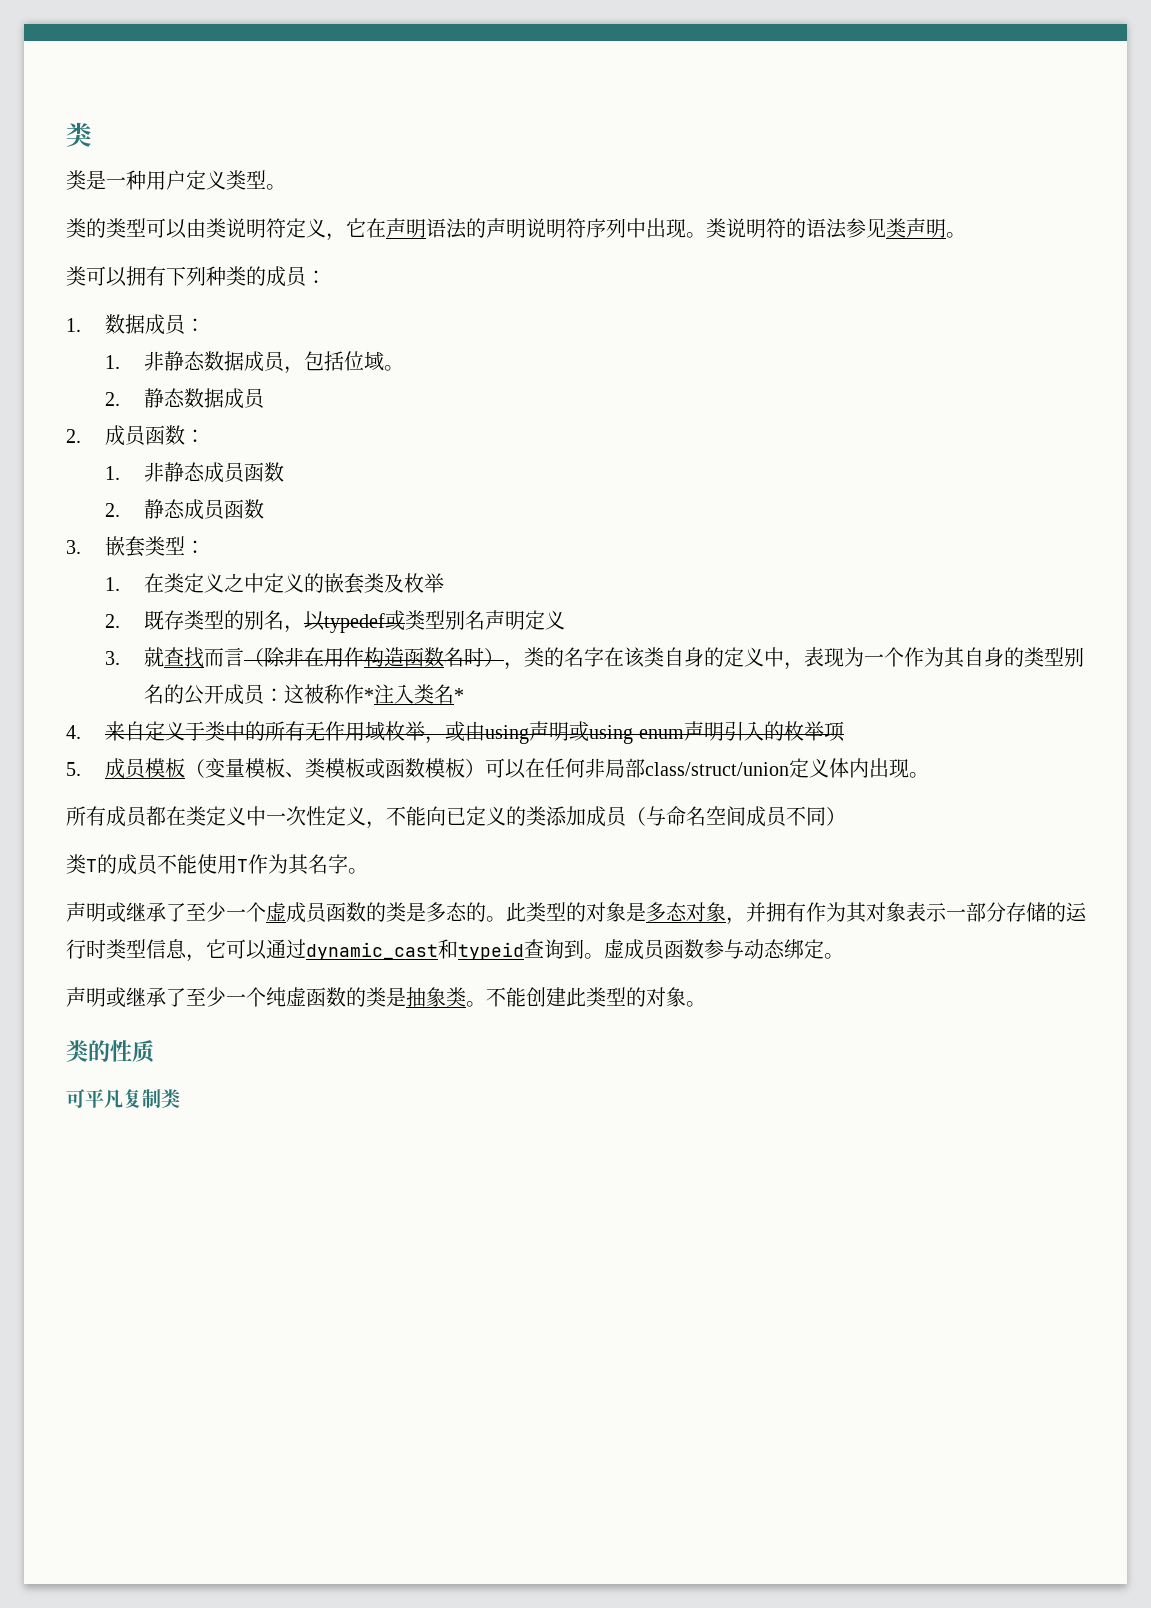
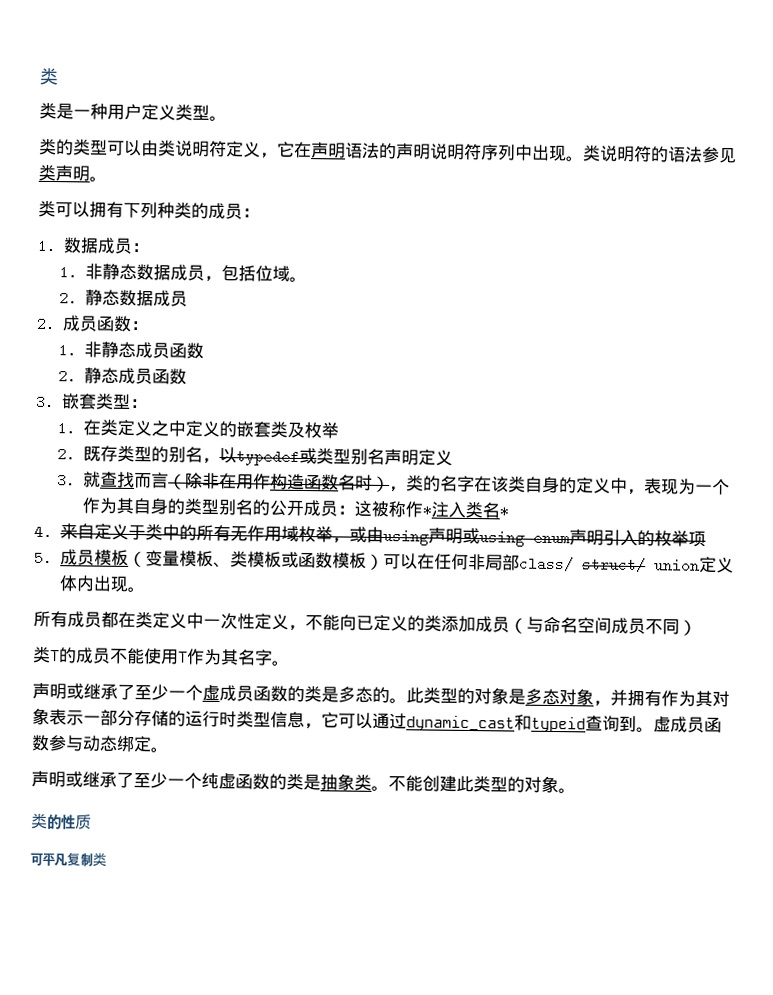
[645,762,790,776] class/struct/union -> [519,556,701,573] class/ struct/ union

